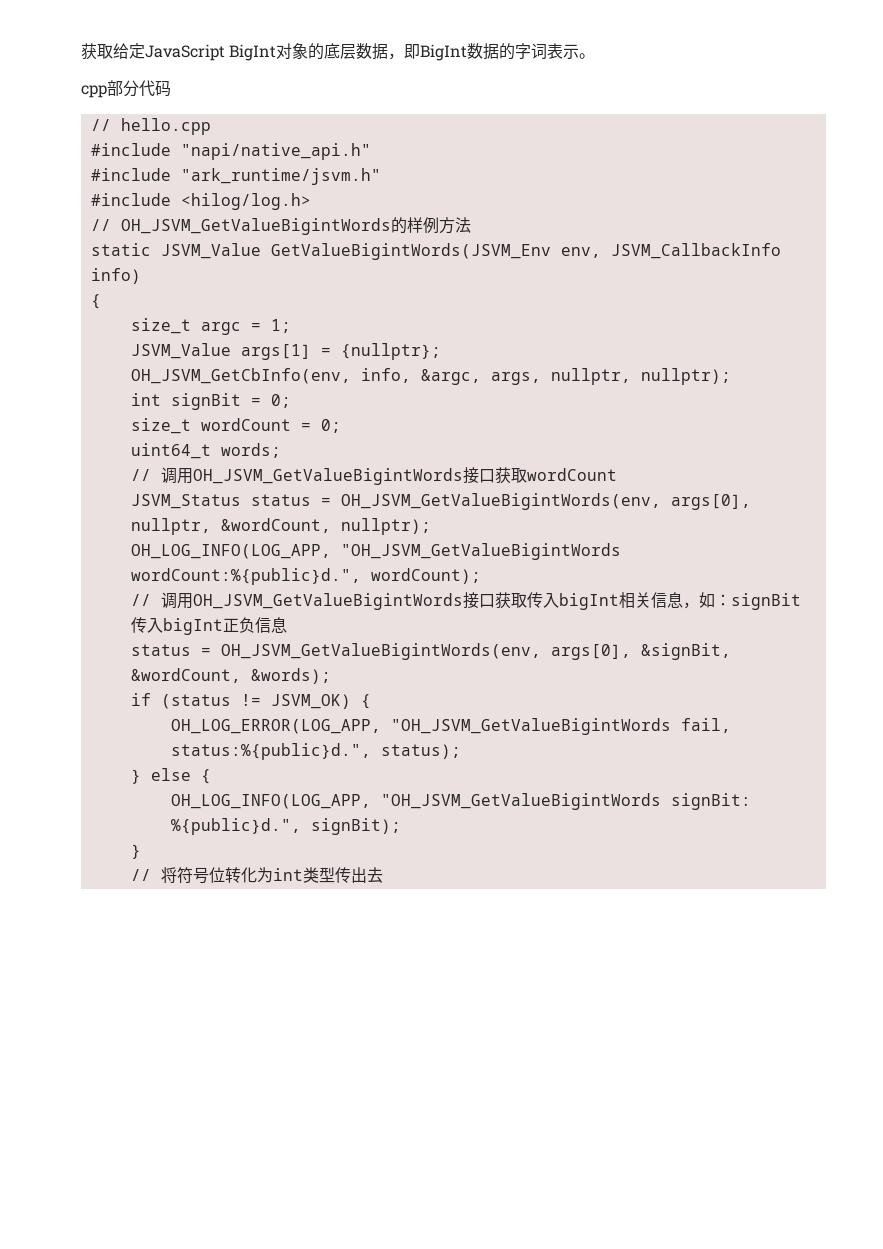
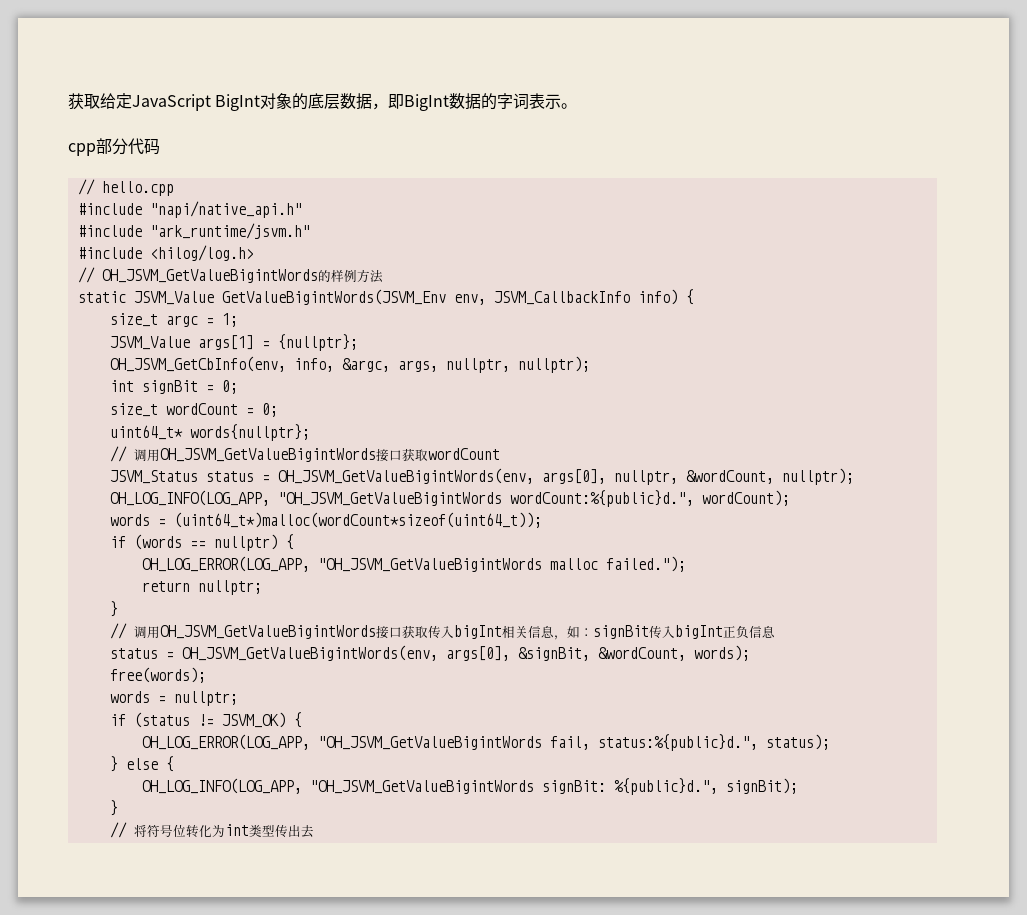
(141, 276) // -> (678, 297) none
[130,443,281,459] uint64_t words; -> [109,424,310,441] uint64_t* words{nullptr};
(481, 576) none -> [109,512,542,528] [109,534,294,551] [141,556,686,572] [141,580,262,595] [109,601,118,617] // words = (uint64_t*)malloc(wordCount*sizeof(uint64_t)); // if (words == nullptr) { // OH_LOG_ERROR(LOG_APP, "OH_JSVM_GetValueBigintWords malloc failed."); // return nullptr; // }
[250,668,331,684] &words); -> [693,645,750,661] [109,667,206,683] [109,691,238,706] words); // free(words); // words = nullptr;

